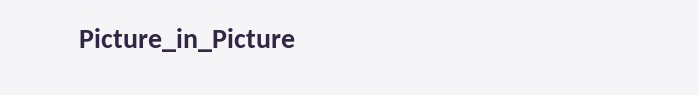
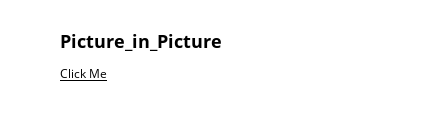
(295, 40) none -> [60,69,108,78] // Click Me

